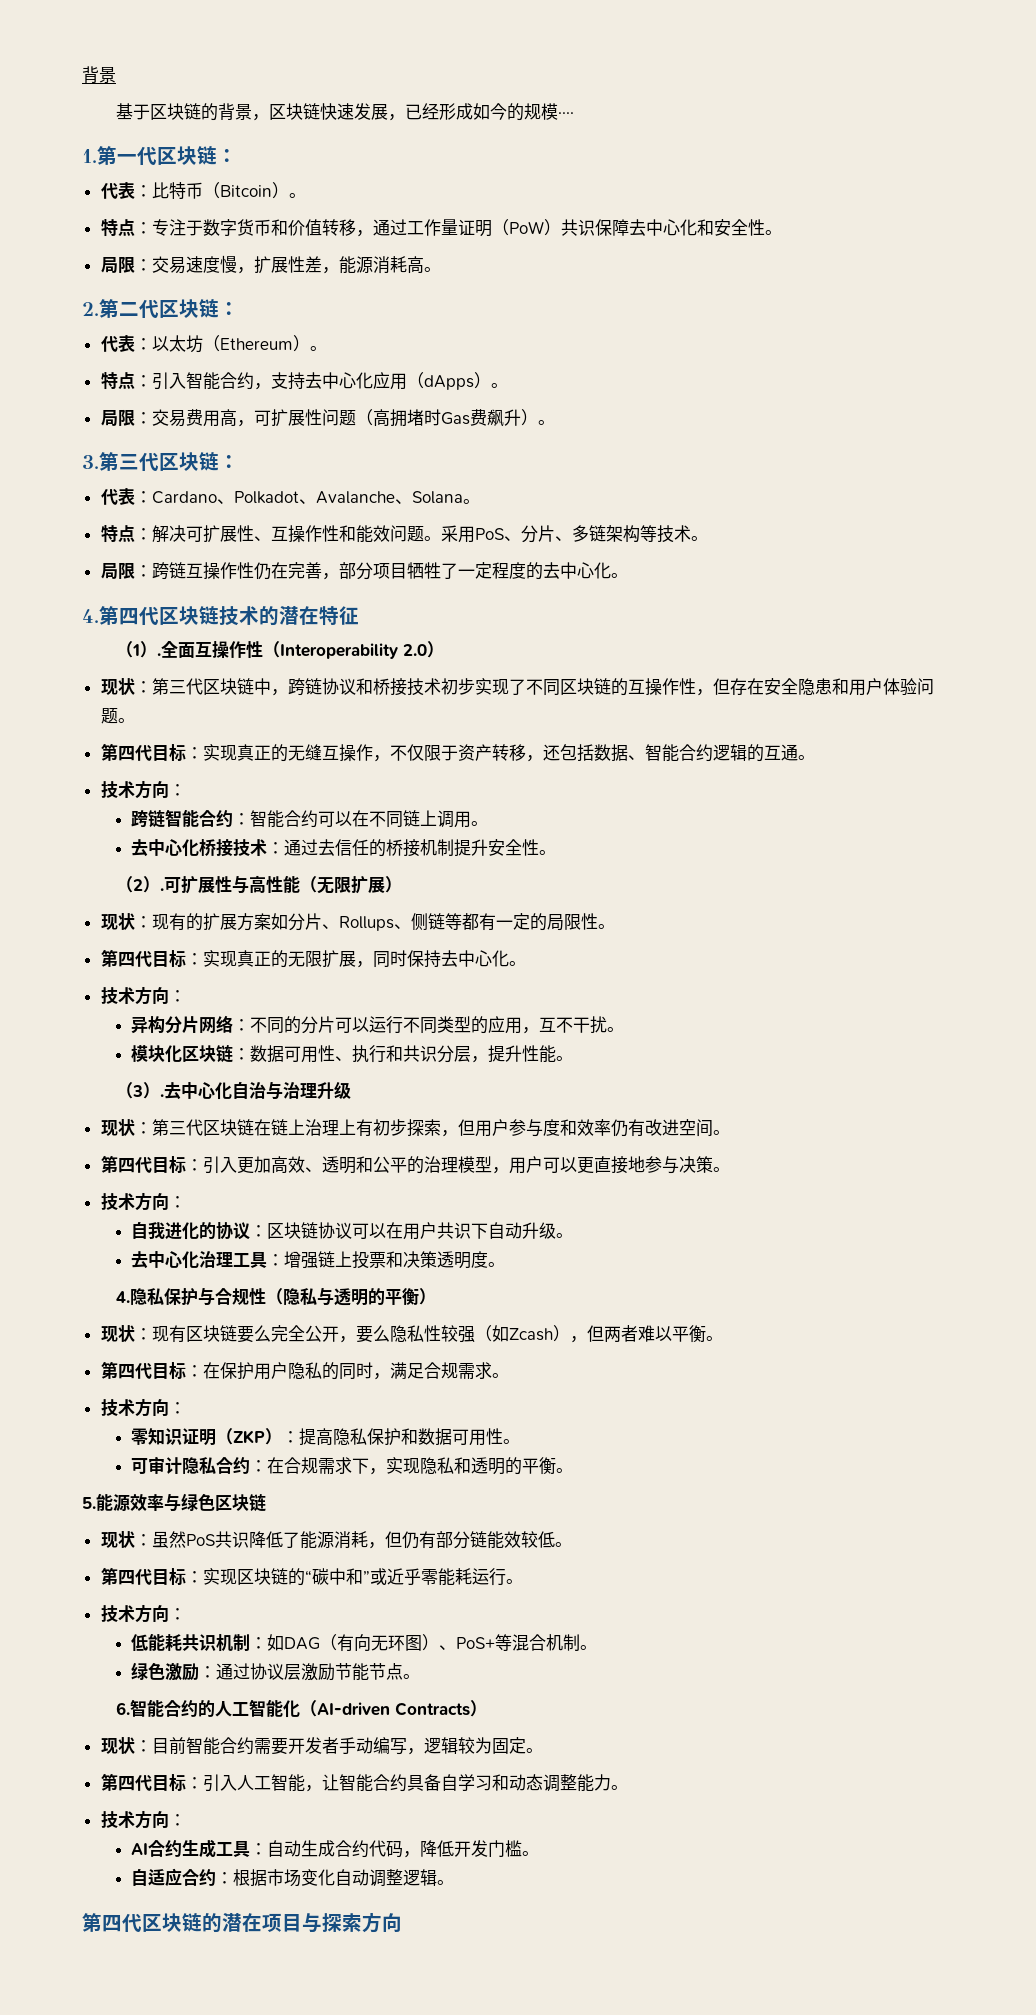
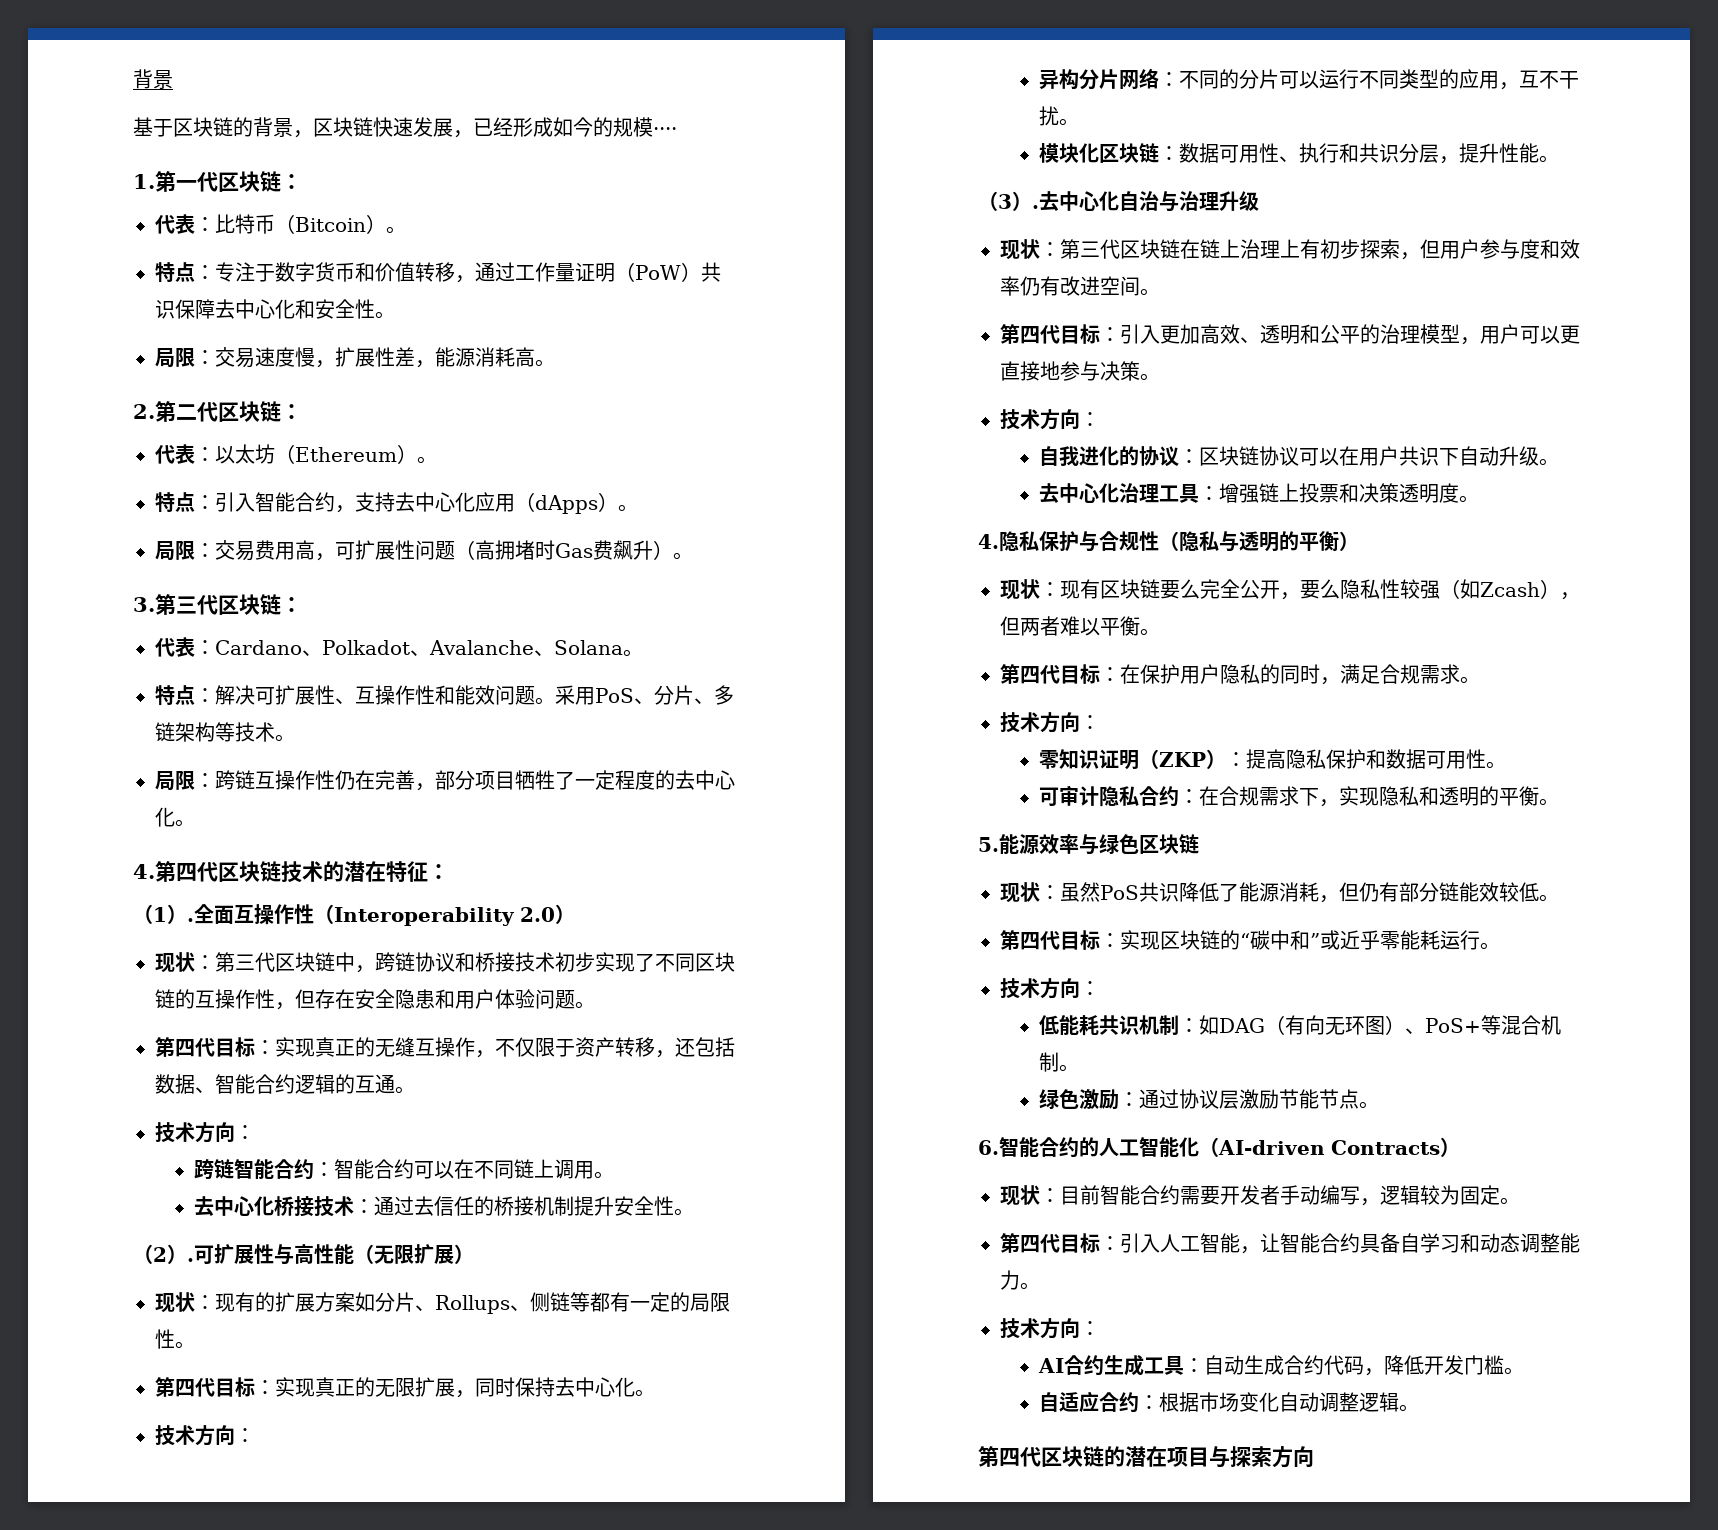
(359, 615) none -> [428,864,449,879] ：

